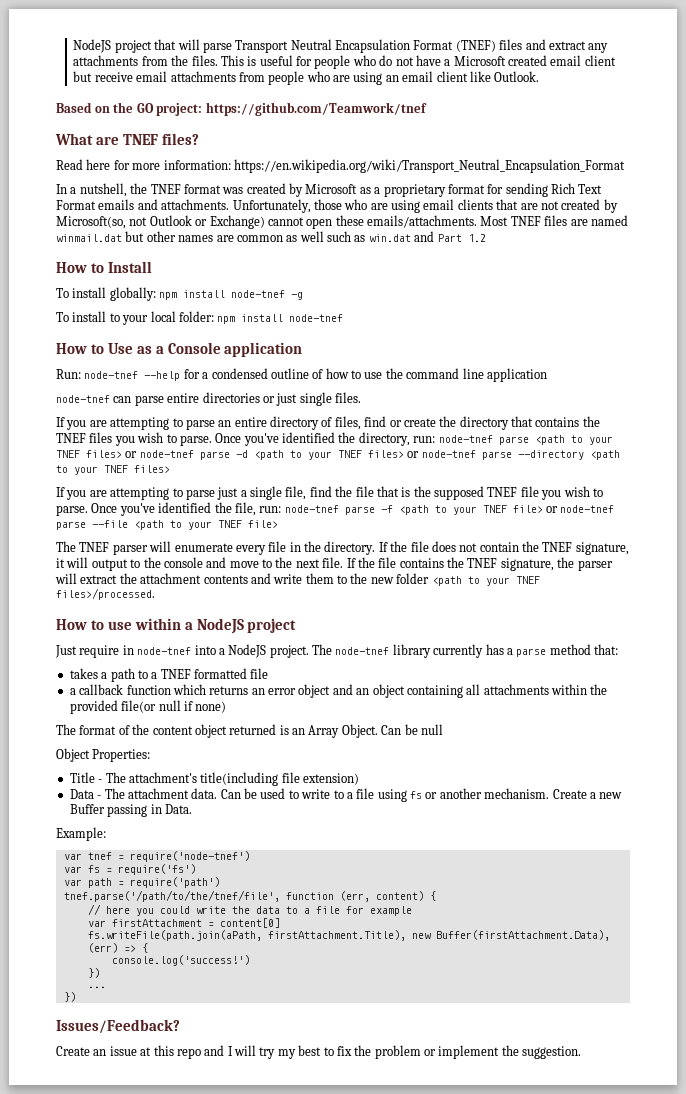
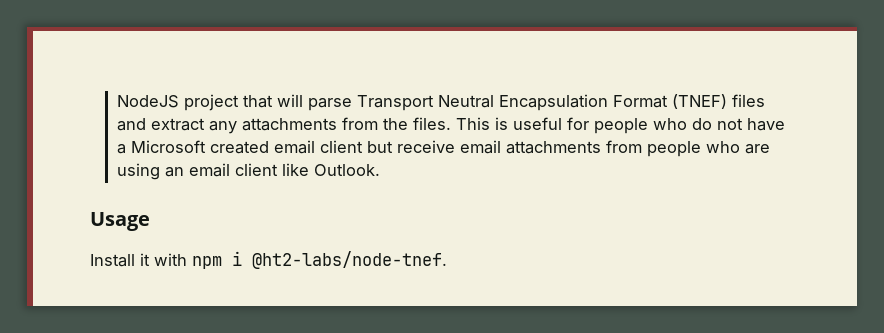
[56,102,427,116] [55,133,199,145] [56,159,625,173] [56,183,603,197] [56,199,618,213] [56,215,628,229] [56,231,486,242] [56,261,152,273] [56,287,304,301] [56,311,344,325] [56,342,303,357] [56,368,547,382] [56,392,361,406] [56,416,600,430] [56,432,613,446] [56,450,620,460] [56,465,170,475] [56,486,603,500] [56,502,615,516] [56,520,278,530] [56,541,629,555] [56,557,613,571] [55,573,540,586] [56,588,155,600] [56,618,297,634] [55,644,618,658] [69,668,269,682] [69,684,608,698] [69,700,227,714] [56,724,443,738] [56,748,151,762] [69,772,359,786] [69,788,623,802] [69,804,192,817] [56,827,106,841] [63,851,250,862] [63,864,196,875] [63,877,220,888] [63,890,436,902] [87,904,412,916] [87,918,280,928] [87,930,610,941] [87,943,148,953] [111,955,250,966] [87,968,100,978] [87,986,106,988] [63,992,76,1002] [56,1019,180,1034] [56,1045,582,1059] Based on the GO project: https://github.com/Teamwork/tnef // What are TNEF files? // Read here for more information: https://en.wikipedia.org/wiki/Transport_Neutral_Encapsulation_Format // In a nutshell, the TNEF format was created by Microsoft as a proprietary format for sending Rich Text Format emails and attachments. Unfortunately, those who are using email clients that are not created by Microsoft(so, not Outlook or Exchange) cannot open these emails/attachments. Most TNEF files are named winmail.dat but other names are common as well such as win.dat and Part 1.2 // How to Install // To install globally: npm install node-tnef -g // To install to your local folder: npm install node-tnef // How to Use as a Console application // Run: node-tnef --help for a condensed outline of how to use the command line application // node-tnef can parse entire directories or just single files. // If you are attempting to parse an entire directory of files, find or create the directory that contains the TNEF files you wish to parse. Once you've identified the directory, run: node-tnef parse <path to your TNEF files> or node-tnef parse -d <path to your TNEF files> or node-tnef parse --directory <path to your TNEF files> // If you are attempting to parse just a single file, find the file that is the supposed TNEF file you wish to parse. Once you've identified the file, run: node-tnef parse -f <path to your TNEF file> or node-tnef parse --file <path to your TNEF file> // The TNEF parser will enumerate every file in the directory. If the file does not contain the TNEF signature, it will output to the console and move to the next file. If the file contains the TNEF signature, the parser will extract the attachment contents and write them to the new folder <path to your TNEF files>/processed. // How to use within a NodeJS project // Just require in node-tnef into a NodeJS project. The node-tnef library currently has a parse method that: // takes a path to a TNEF formatted file // a callback function which returns an error object and an object containing all attachments within the provided file(or null if none) // The format of the content object returned is an Array Object. Can be null // Object Properties: // Title - The attachment's title(including file extension) // Data - The attachment data. Can be used to write to a file using fs or another mechanism. Create a new Buffer passing in Data. // Example: // var tnef = require('node-tnef') // var fs = require('fs') // var path = require('path') // tnef.parse('/path/to/the/tnef/file', function (err, content) { // // here you could write the data to a file for example // var firstAttachment = content[0] // fs.writeFile(path.join(aPath, firstAttachment.Title), new Buffer(firstAttachment.Data), (err) => { // console.log('success!') // }) // ... // }) // Issues/Feedback? // Create an issue at this repo and I will try my best to fix the problem or implement the suggestion. -> [90,212,150,231] [90,251,447,269] Usage // Install it with npm i @ht2-labs/node-tnef.

